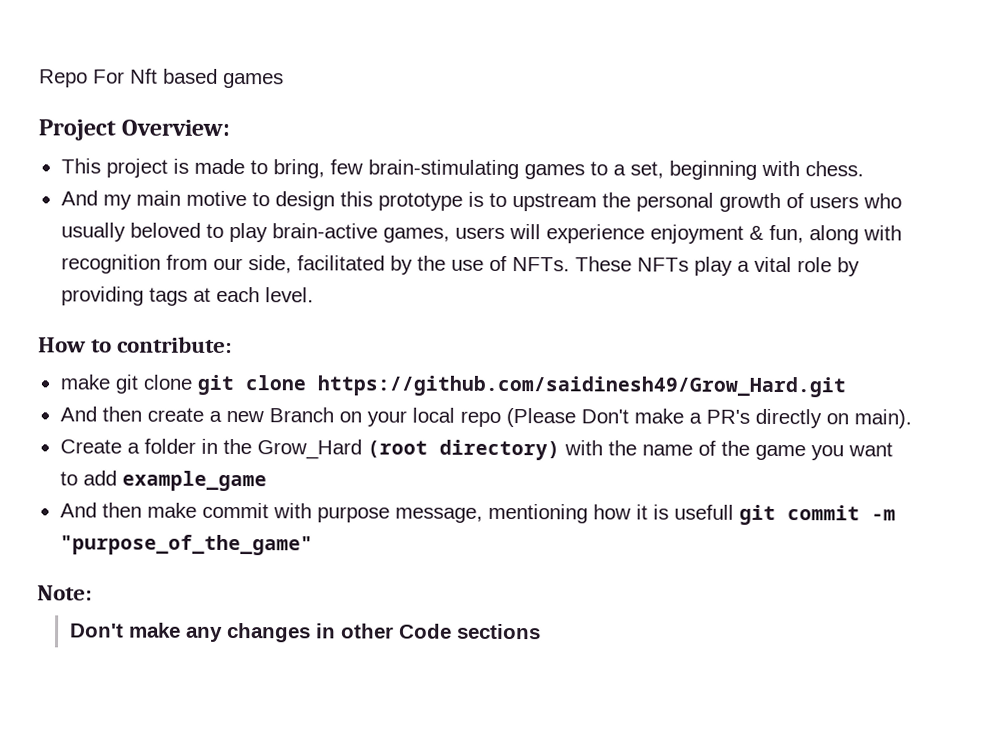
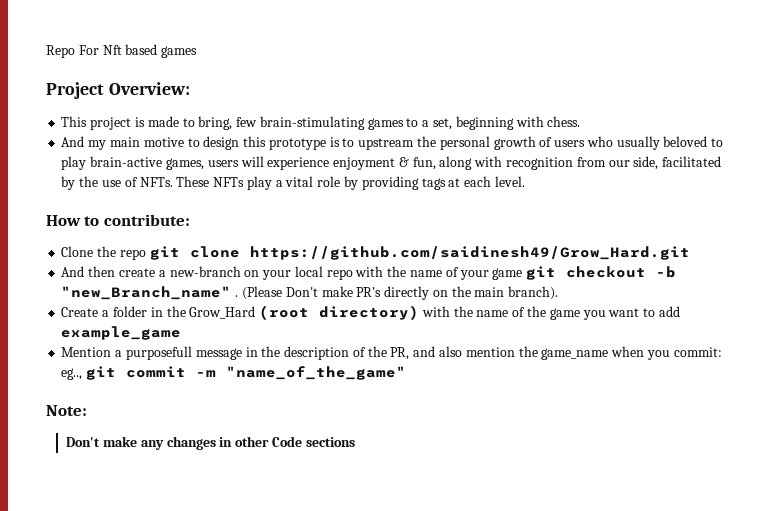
[59,374,192,394] make git clone -> [61,246,146,260] Clone the repo
[225,407,334,423] new Branch -> [169,266,241,277] new-branch
(501, 418) none -> [355,266,677,280] [61,286,239,300] with the name of your game git checkout -b "new_Branch_name" .
[688,412,702,424] a -> (353, 291) none
[853,409,912,429] main). -> [451,286,559,300] the main branch).
[59,502,734,524] And then make commit with purpose message, mentioning how it is usefull -> [61,346,722,360] [61,368,83,380] Mention a purposefull message in the description of the PR, and also mention the game_name when you commit: eg..,
[59,534,313,556] "purpose_of_the_game" -> [226,366,407,380] "name_of_the_game"

